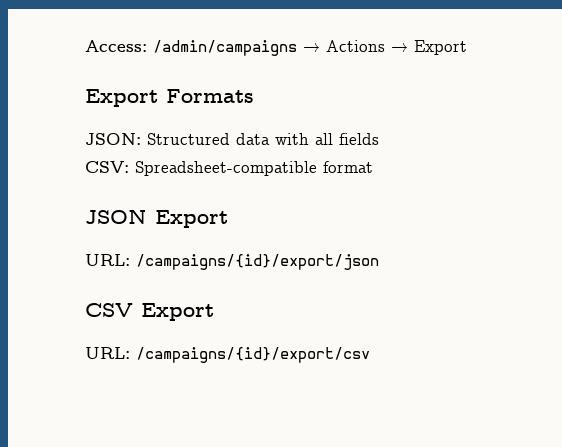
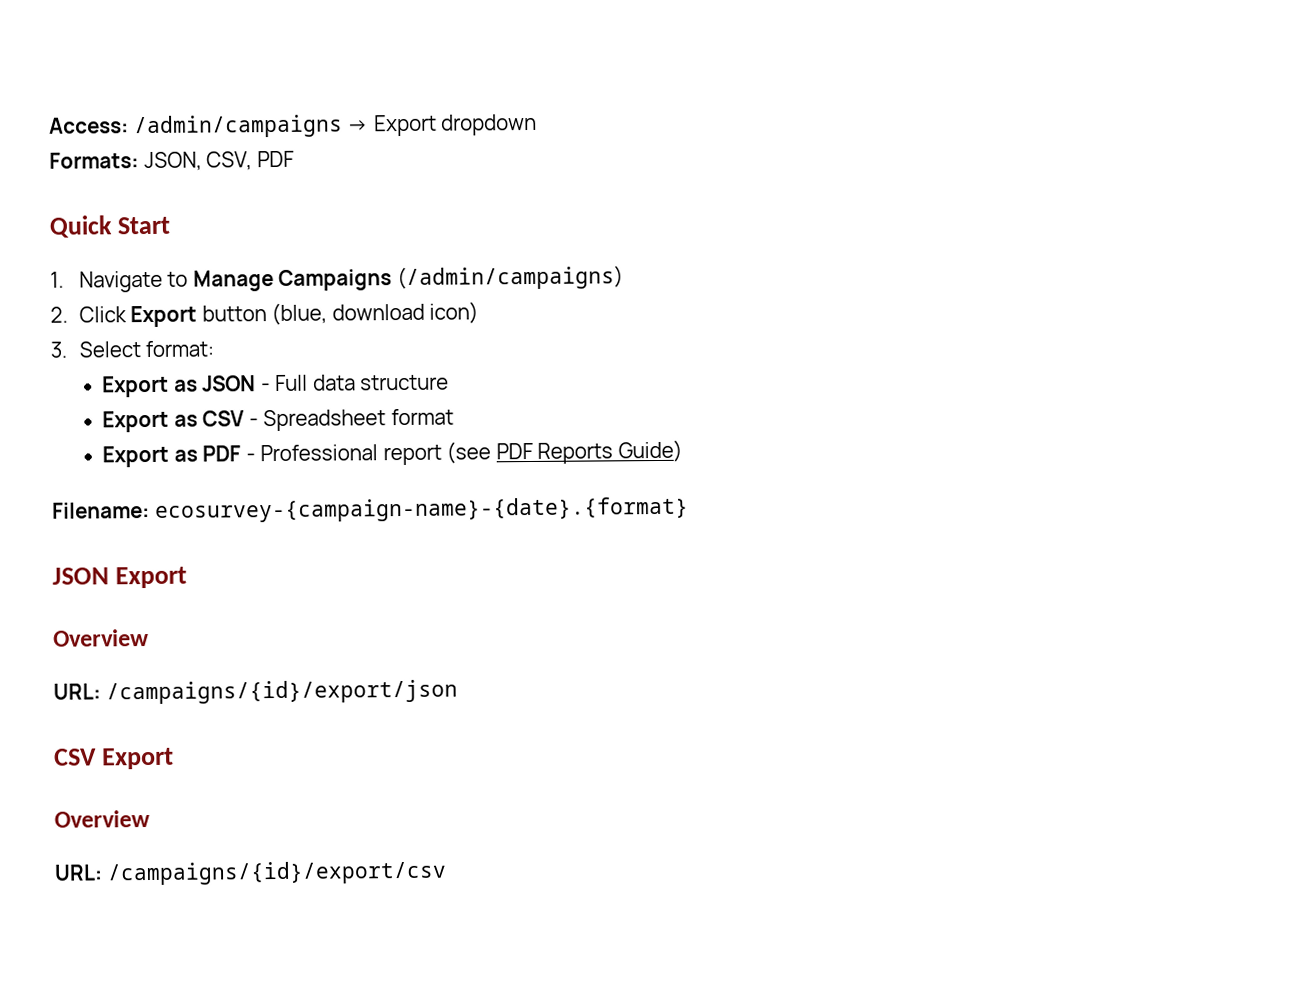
[326,40,467,55] [85,89,254,107] [85,133,379,145] [85,161,373,176] Actions → Export // Export Formats // JSON: Structured data with all fields // CSV: Spreadsheet-compatible format -> [373,113,538,137] [49,150,294,172] [49,215,170,238] [50,265,624,293] [50,301,480,328] [50,340,215,358] [102,374,450,398] [102,408,454,433] [102,439,683,468] [52,496,689,523] Export dropdown // Formats: JSON, CSV, PDF // Quick Start // 1. Navigate to Manage Campaigns (/admin/campaigns) // 2. Click Export button (blue, download icon) // 3. Select format: // Export as JSON - Full data structure // Export as CSV - Spreadsheet format // Export as PDF - Professional report (see PDF Reports Guide) // Filename: ecosurvey-{campaign-name}-{date}.{format}
(228, 219) none -> [53,629,149,647] // Overview
(214, 312) none -> [54,810,150,828] // Overview

